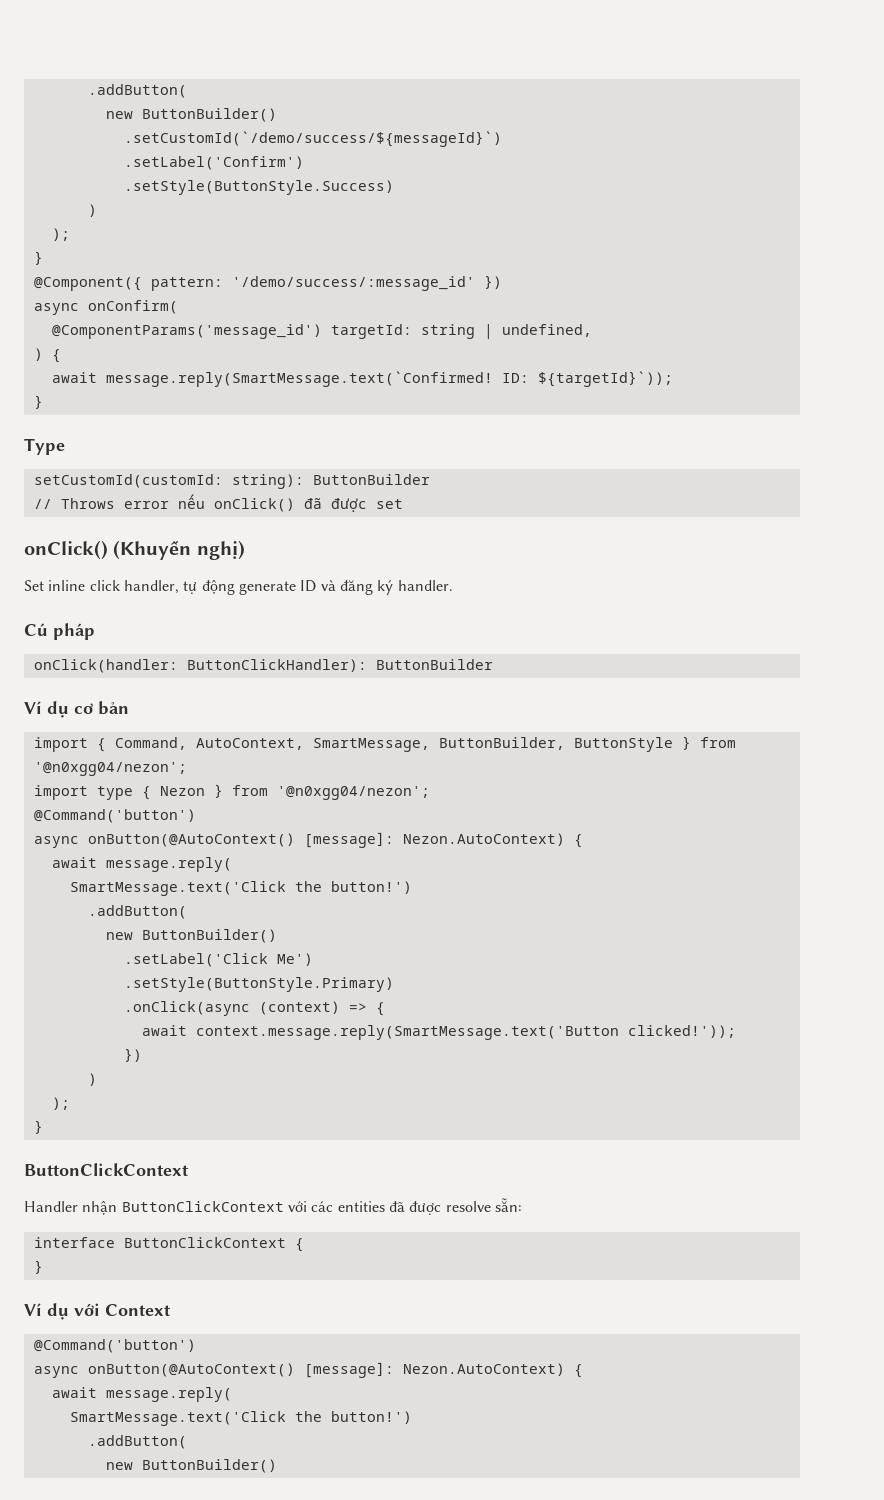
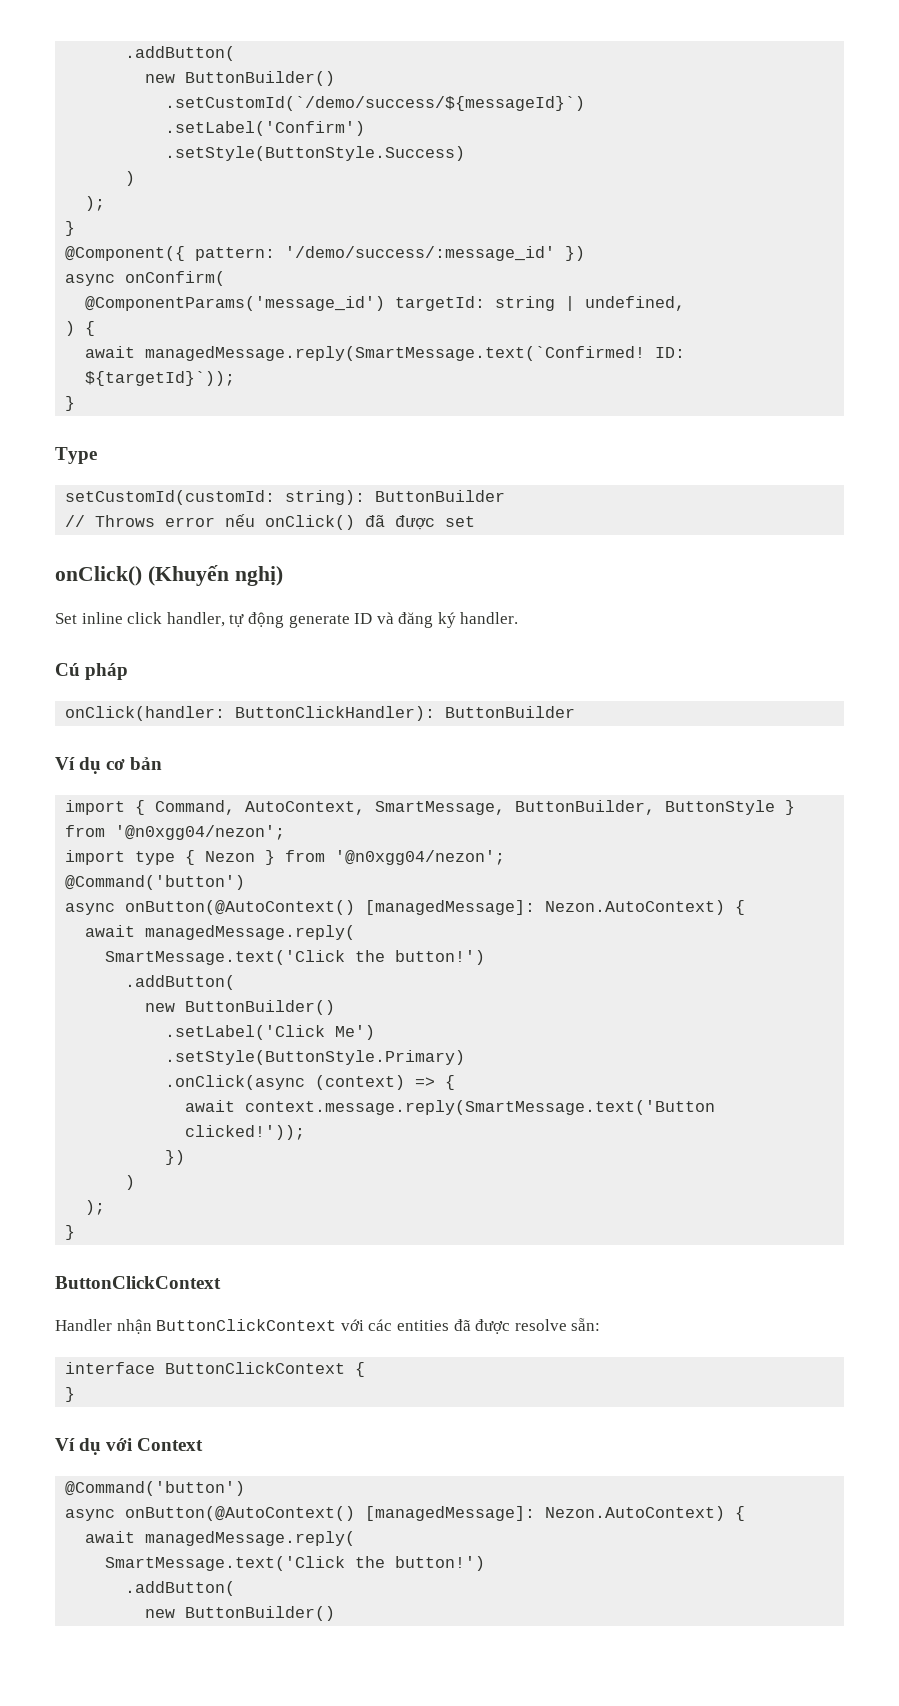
[105,371,493,387] message.reply(SmartMessage.text(`Confirmed! -> [145,346,646,361] managedMessage.reply(SmartMessage.text(`Confirmed!
[303,832,583,848] [51,857,232,872] [message]: Nezon.AutoContext) { // await message.reply( -> [365,900,746,915] [85,925,356,940] [managedMessage]: Nezon.AutoContext) { // await managedMessage.reply(
[303,1362,583,1378] [51,1387,232,1402] [message]: Nezon.AutoContext) { // await message.reply( -> [365,1506,746,1521] [85,1531,356,1546] [managedMessage]: Nezon.AutoContext) { // await managedMessage.reply(

